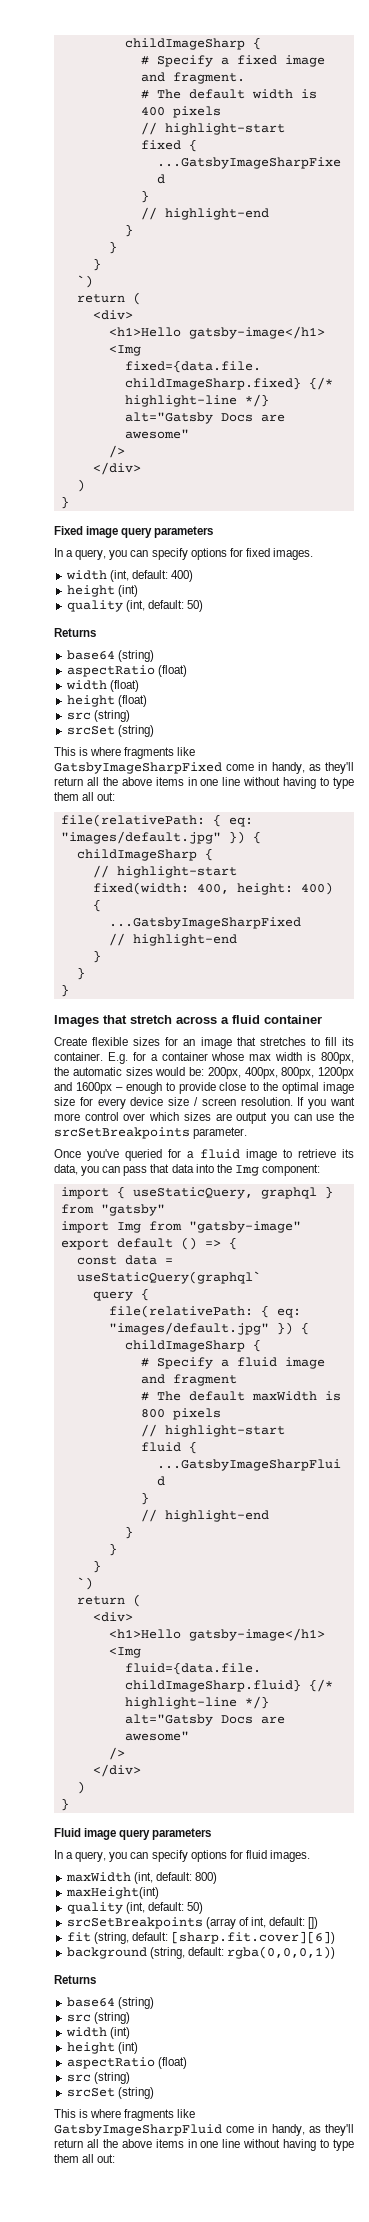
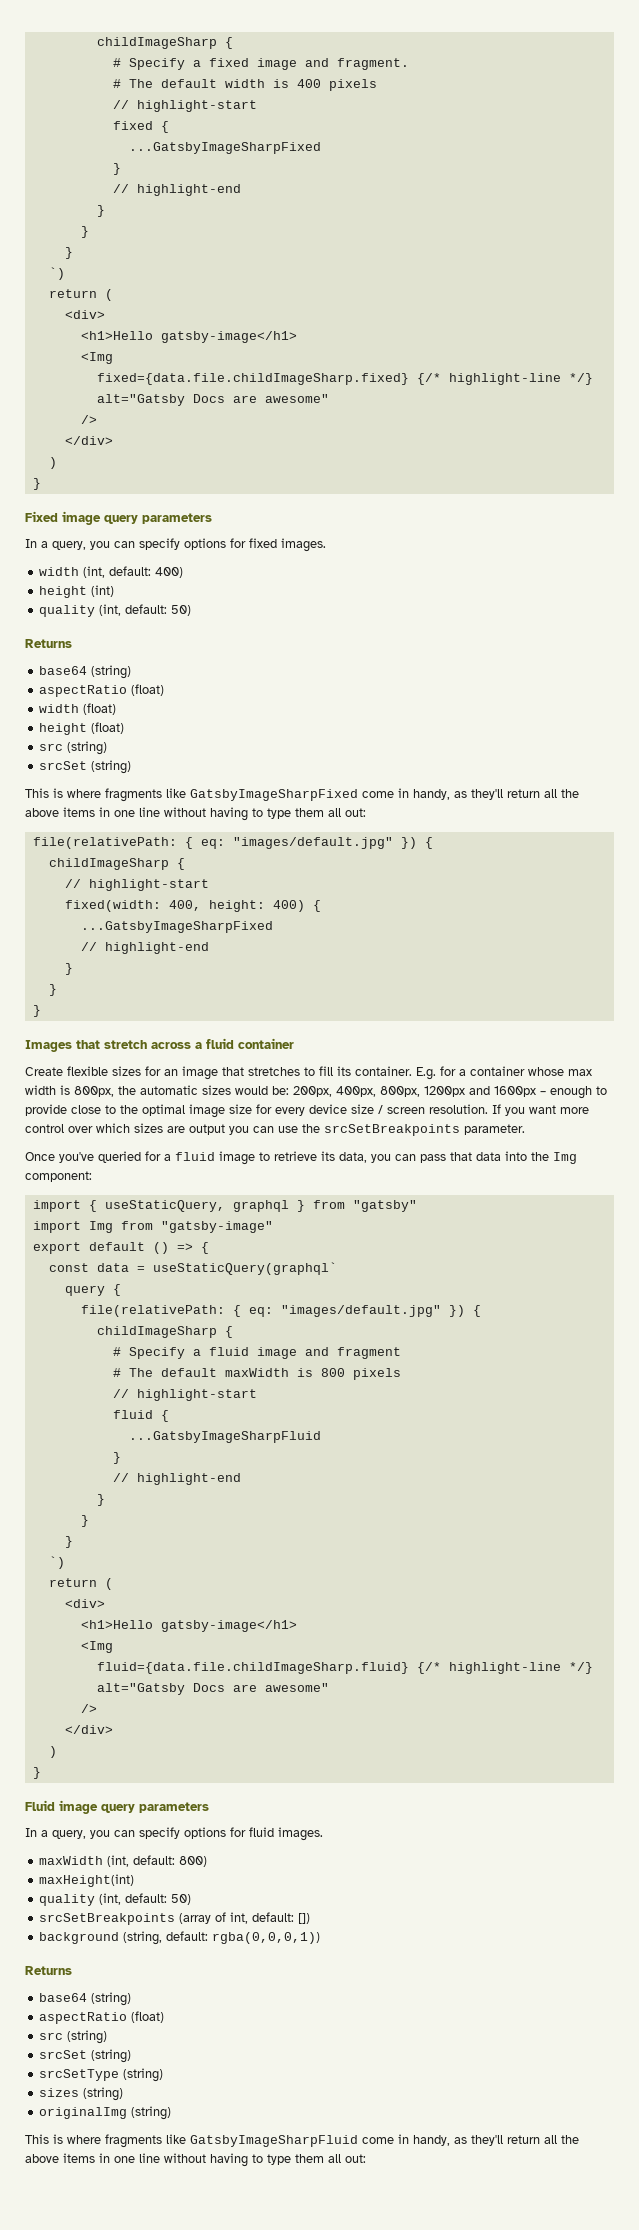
[66,1931,335,1944] // fit (string, default: [sharp.fit.cover][6]) -> (310, 1918) none
[66,2012,130,2024] [65,2027,130,2039] [66,2042,138,2054] // src (string) // width (int) // height (int) -> (131, 1999) none
(154, 2093) none -> [38,2068,163,2082] [38,2087,123,2101] [38,2106,171,2120] // srcSetType (string) // sizes (string) // originalImg (string)

